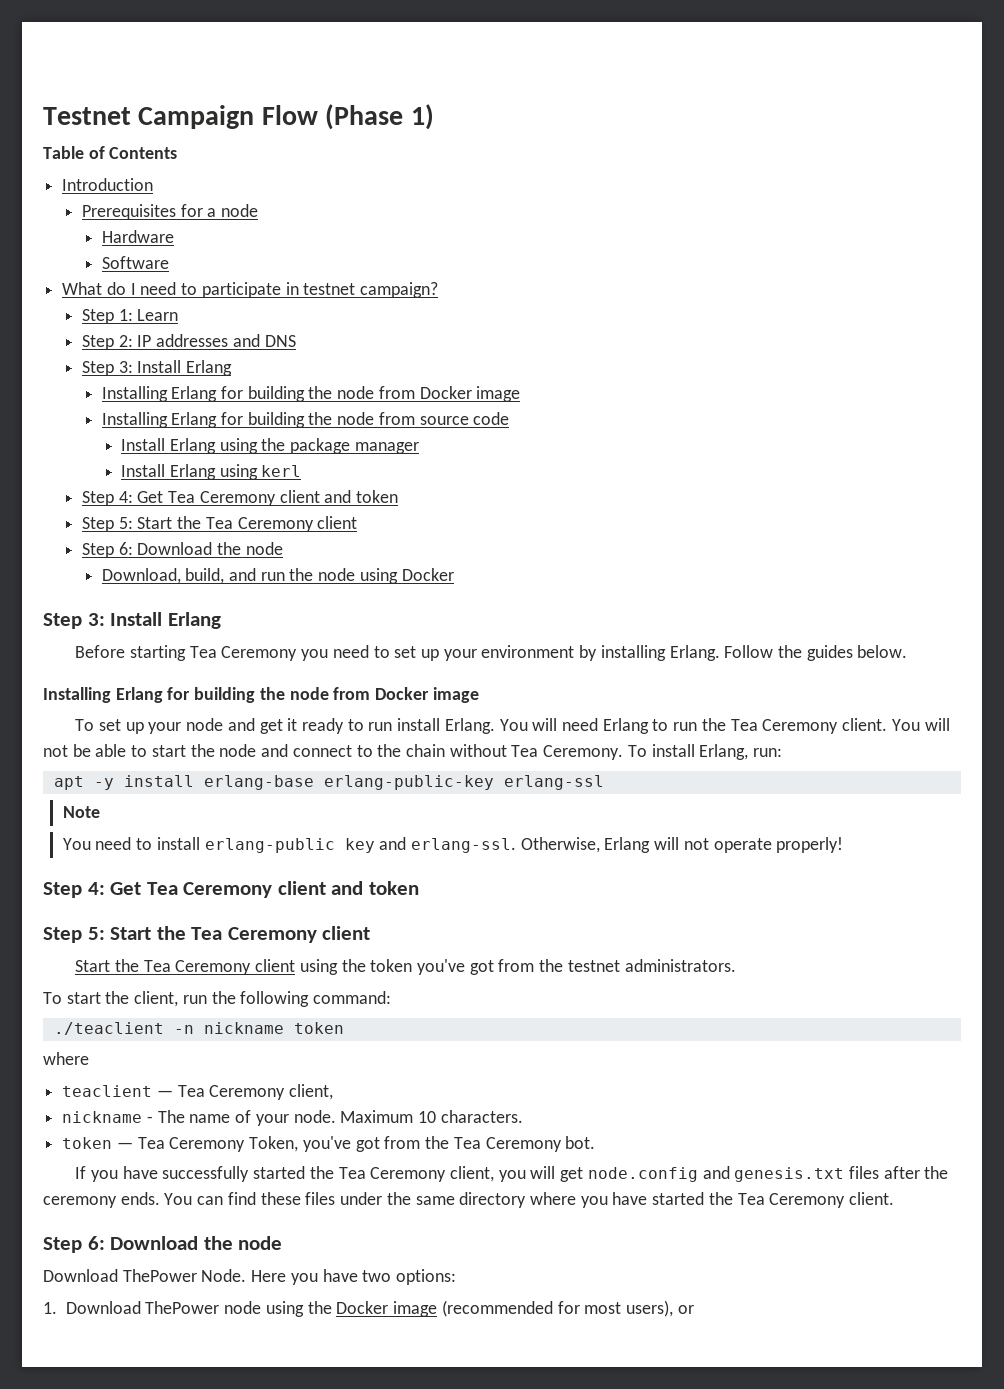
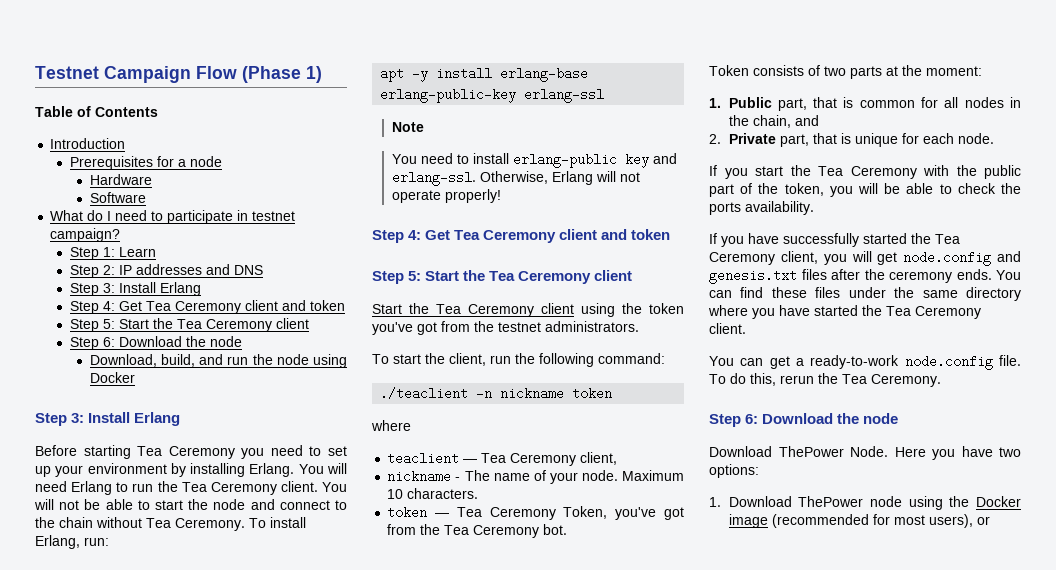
[101,386,521,402] [101,412,510,428] [121,438,419,454] [121,464,302,480] // Installing Erlang for building the node from Docker image // Installing Erlang for building the node from source code // Install Erlang using the package manager // Install Erlang using kerl -> (201, 289) none
[724,645,908,661] [43,687,479,703] [75,718,495,734] Follow the guides below. // Installing Erlang for building the node from Docker image // To set up your node and get it ready to run install Erlang. -> (295, 470) none
(596, 1142) none -> [709,65,982,79] [709,97,1021,111] [728,115,819,128] [709,133,994,147] [709,165,1021,179] [709,183,1021,197] [709,201,814,215] // Token consists of two parts at the moment: // 1. Public part, that is common for all nodes in the chain, and // 2. Private part, that is unique for each node. // If you start the Tea Ceremony with the public part of the token, you will be able to check the ports availability.
(895, 1198) none -> [709,355,1021,370] [709,373,941,387] // You can get a ready-to-work node.config file. To do this, rerun the Tea Ceremony.

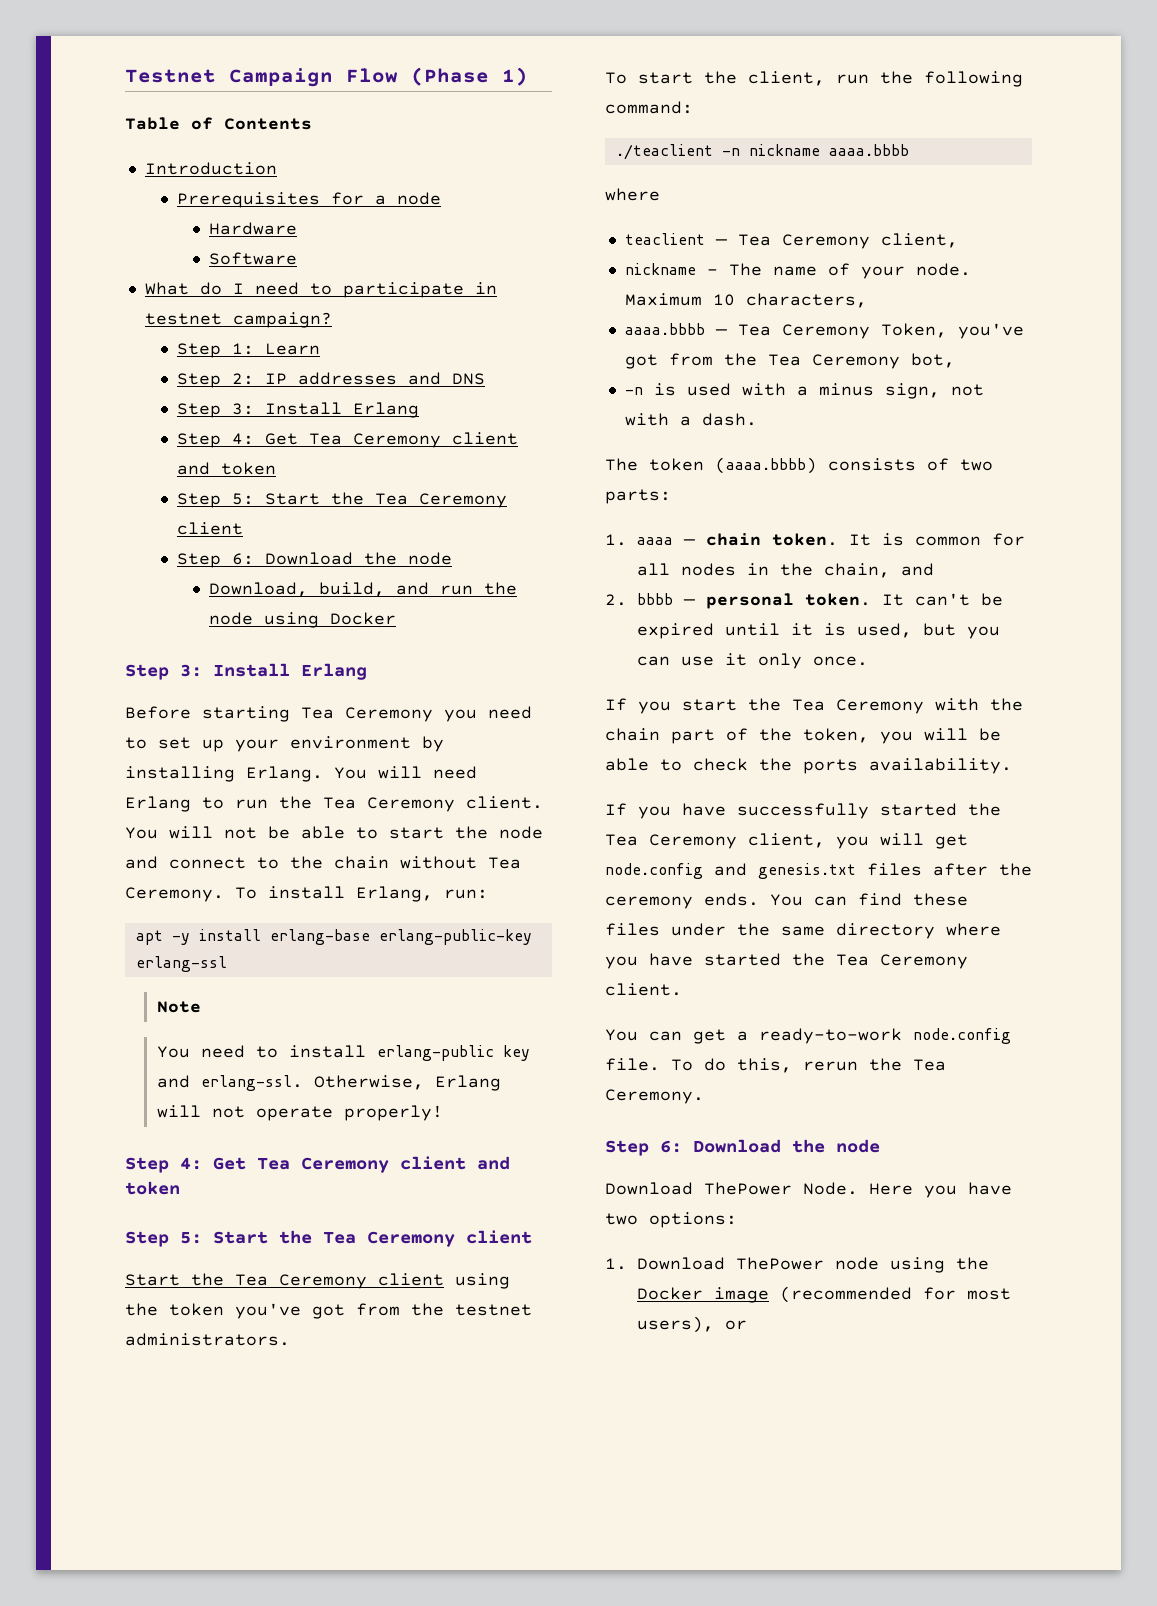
[572,387,613,400] token -> [828,144,909,156] aaaa.bbbb
[407,488,479,499] [387,506,428,519] characters. // token -> [745,293,867,308] [624,323,705,335] characters, // aaaa.bbbb
[543,524,568,535] [709,65,982,79] [709,97,838,111] bot. // Token consists of two parts at the moment: // 1. Public part, that -> [910,353,955,368] [624,383,984,399] [624,413,757,426] [605,457,993,474] [605,489,671,504] [605,533,872,546] bot, // -n is used with a minus sign, not with a dash. // The token (aaaa.bbbb) consists of two parts: // 1. aaaa — chain token. It
[728,133,994,147] Private part, that is unique for each node. -> [637,593,1004,609] [637,623,1001,639] [637,653,869,669] bbbb — personal token. It can't be expired until it is used, but you can use it only once.
[984,165,1021,179] public -> [605,728,660,741] chain

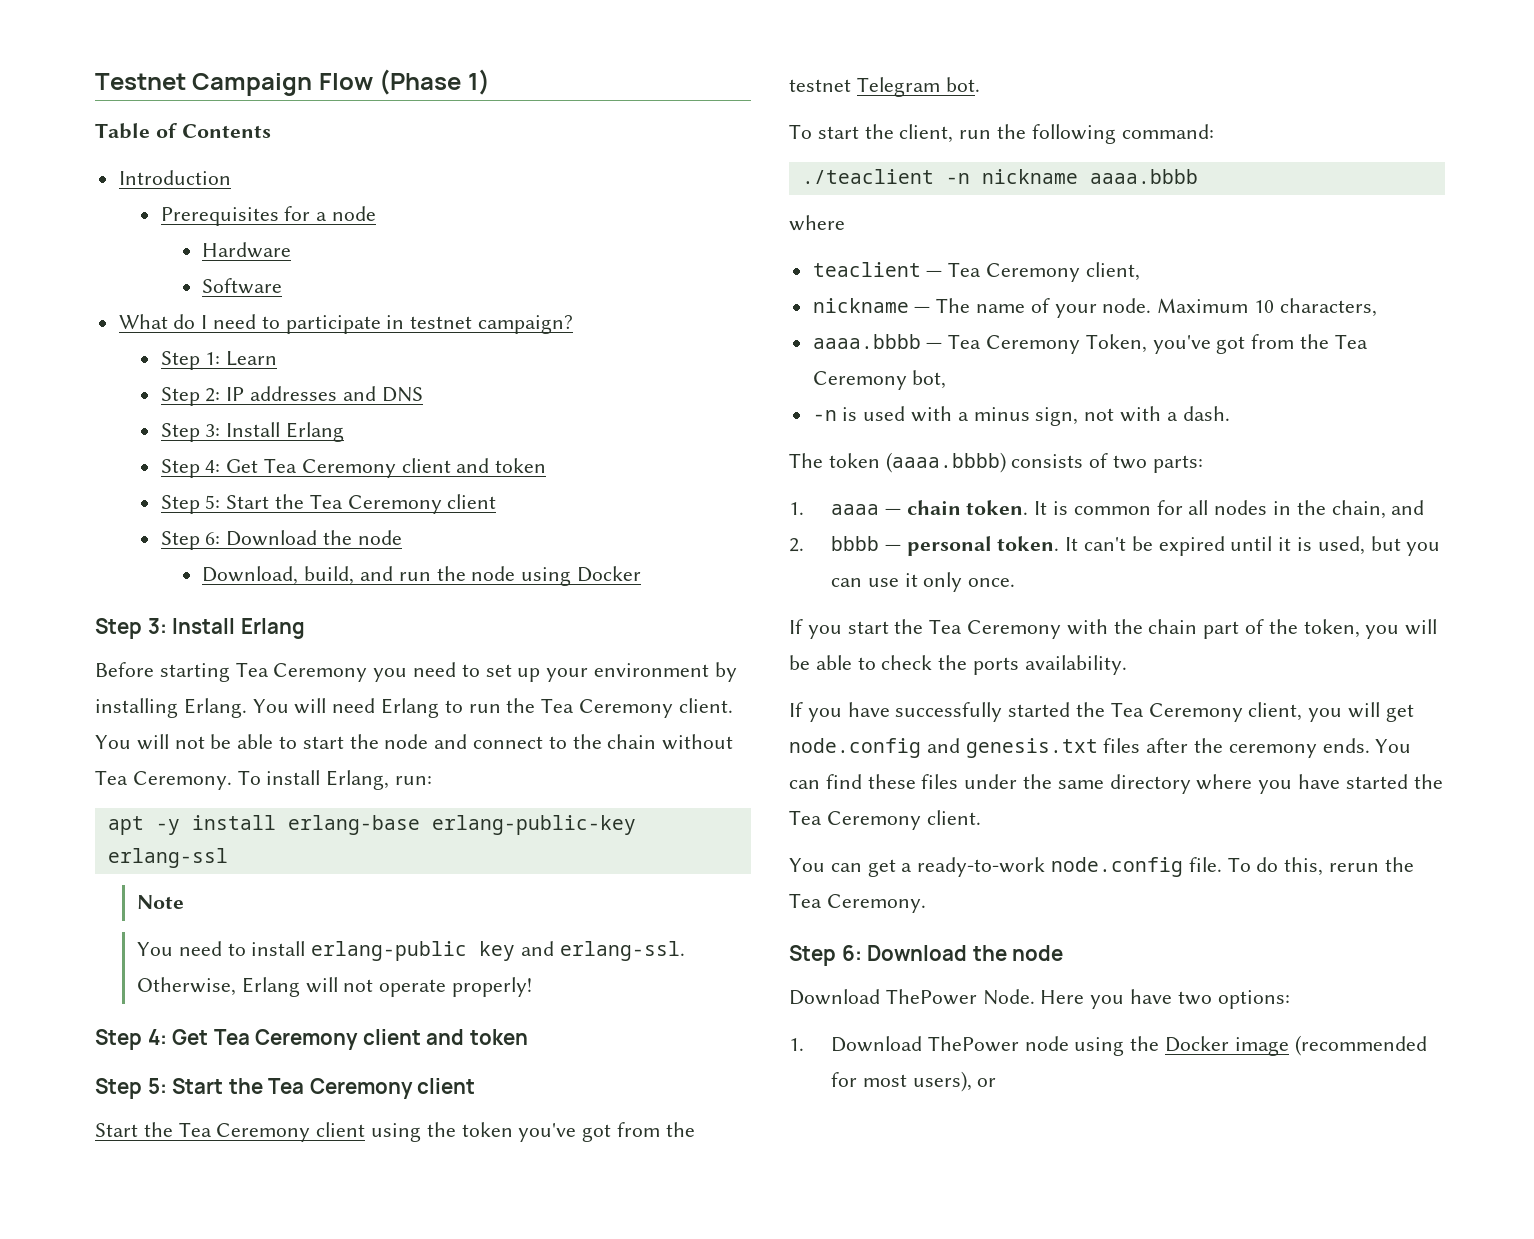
[125,1333,290,1346] administrators. -> [856,77,980,97] Telegram bot.
[706,269,718,275] - -> [914,306,931,313] —

